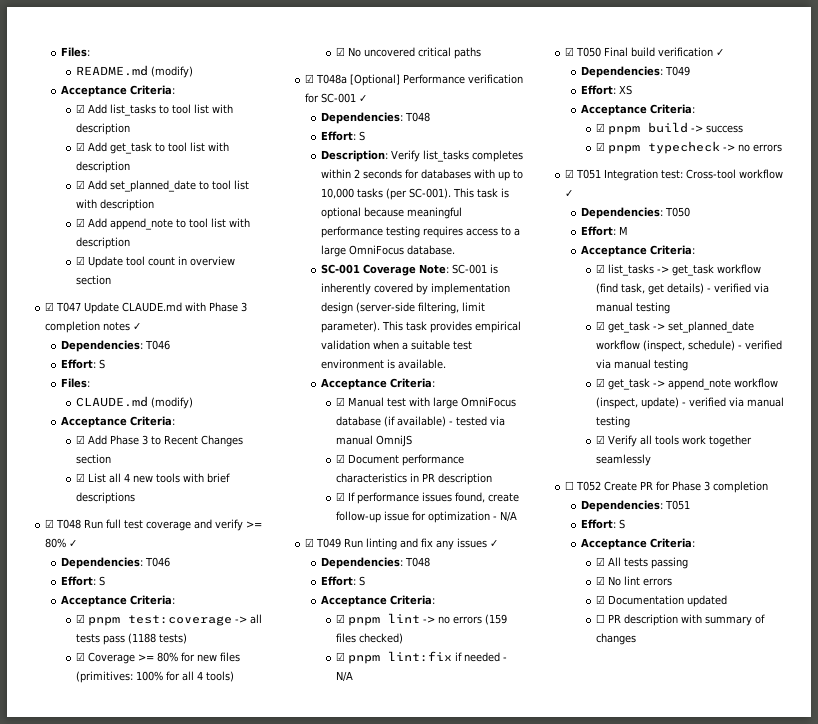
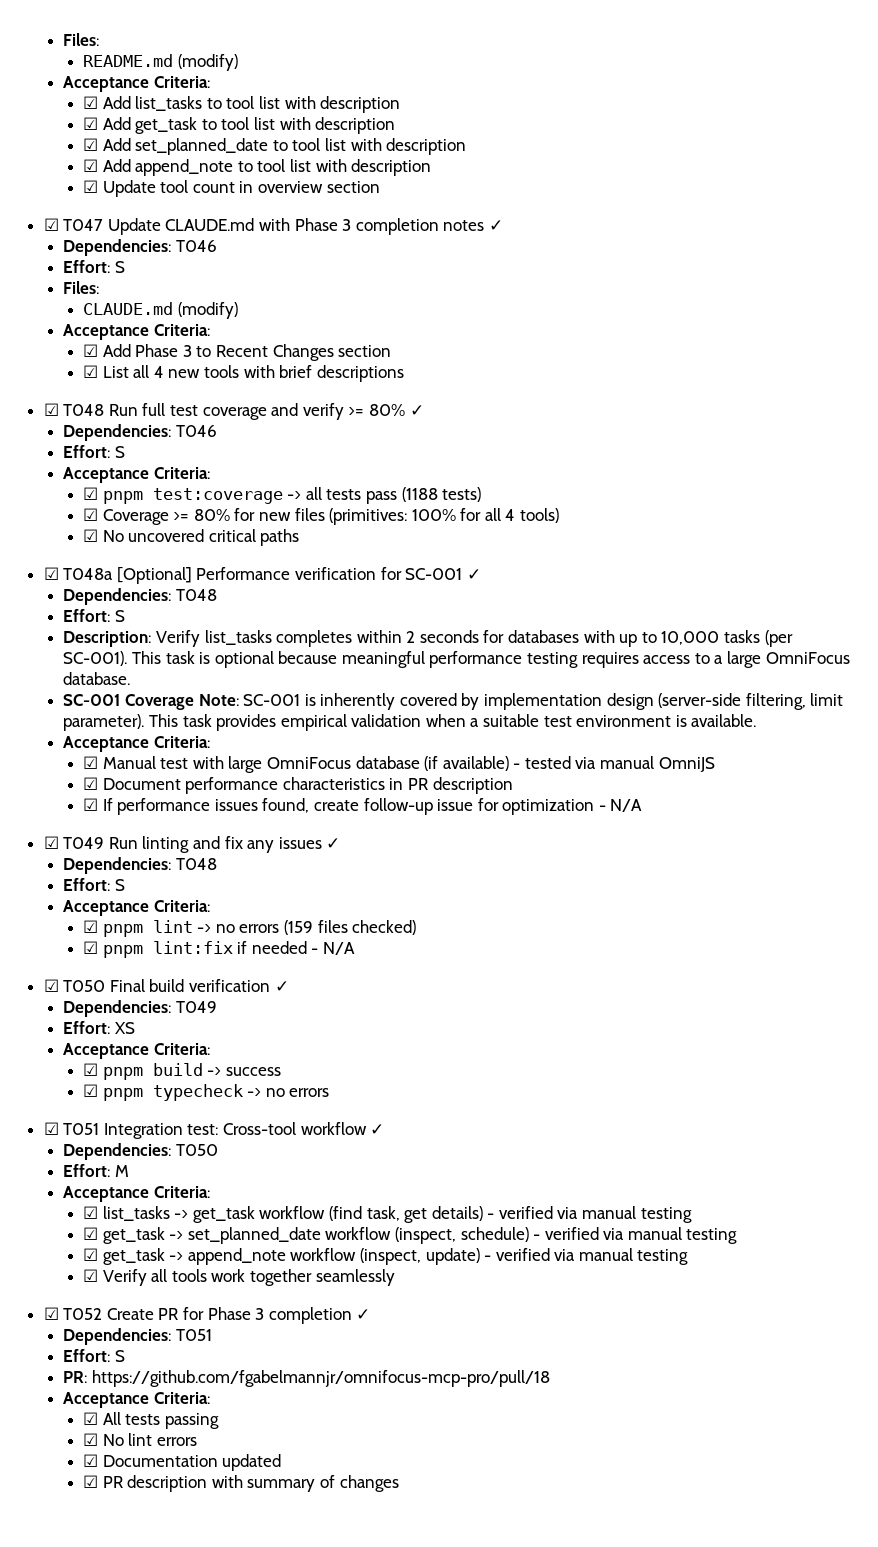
[565,481,575,490] ☐ -> [43,1307,59,1320] ☑
(769, 487) none -> [356,1309,371,1320] ✓
(625, 524) none -> [63,1370,550,1387] // PR: https://github.com/fgabelmannjr/omnifocus-mcp-pro/pull/18
[596,614,606,623] ☐ -> [82,1475,98,1488] ☑

